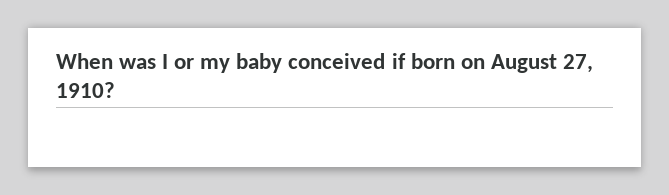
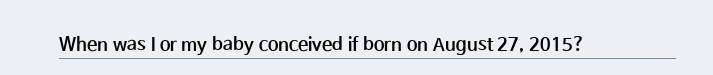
[56,82,115,98] 1910? -> [529,36,586,51] 2015?

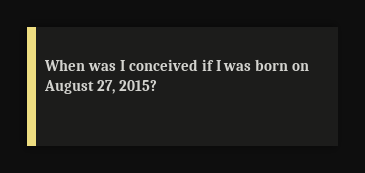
[159,36,360,56] or my baby conceived if -> [128,59,252,71] conceived if I was

